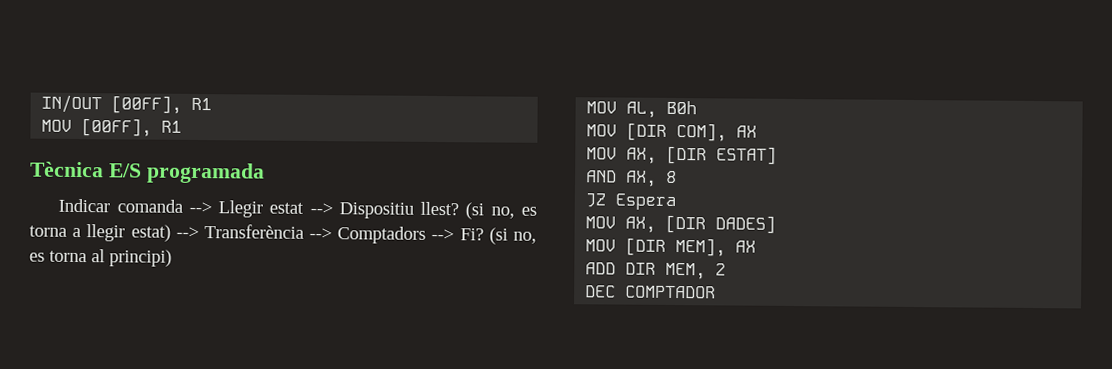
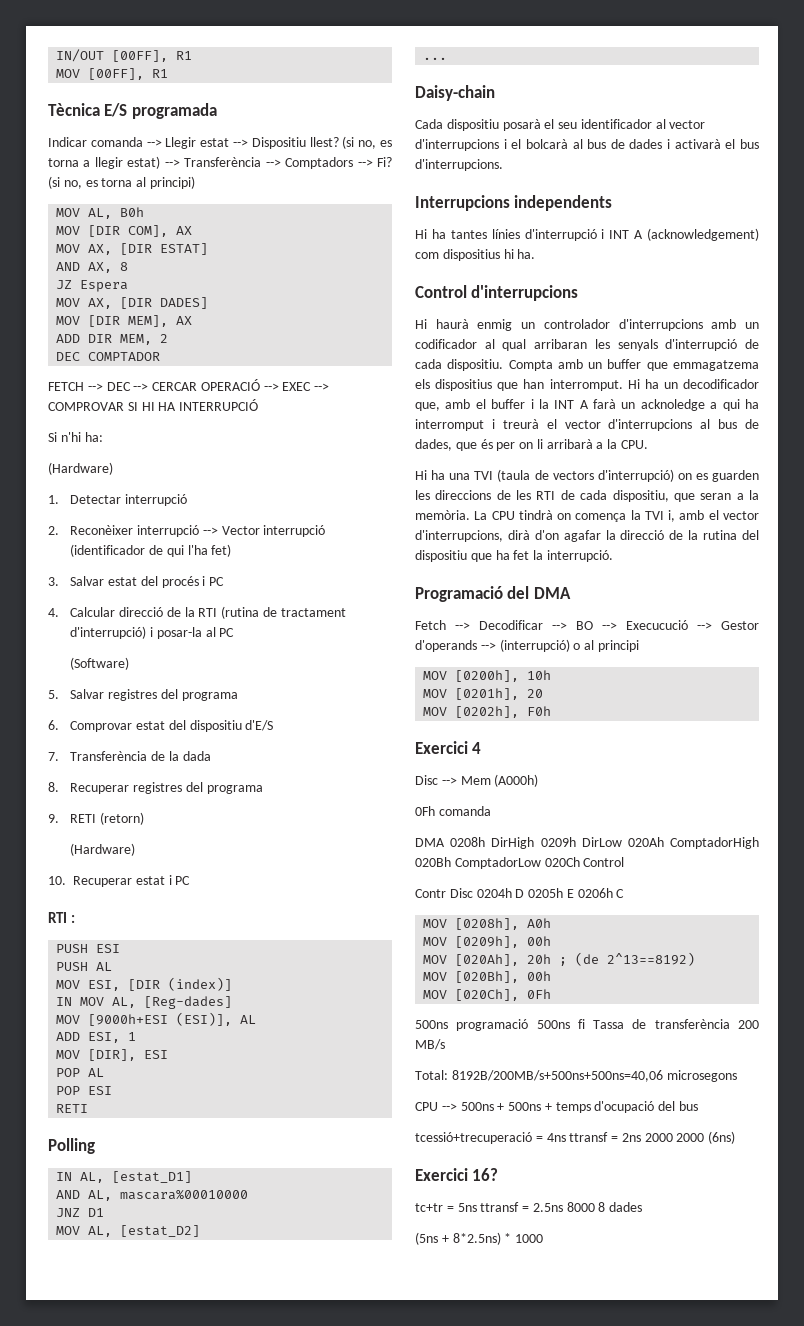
(717, 292) none -> [48,379,330,391] [48,399,259,411] [48,432,103,442] [48,462,113,475] [48,494,188,506] [48,525,326,537] [70,544,232,557] [48,576,225,588] [48,606,346,619] [70,626,235,639] [70,657,130,670] [48,689,238,701] [48,720,274,732] [48,751,211,761] [48,782,263,794] [48,812,145,825] [70,843,136,856] [48,875,191,887] [48,912,76,923] [56,944,121,953] [56,962,113,971] [56,977,233,991] [56,996,233,1009] [56,1012,257,1026] [56,1032,137,1043] [56,1049,169,1061] [56,1068,105,1077] [56,1086,113,1095] [56,1104,89,1113] [48,1138,95,1154] [56,1171,193,1183] [56,1189,249,1201] [56,1208,105,1217] [56,1225,201,1237] [423,57,448,60] [415,85,495,101] [415,119,706,131] [415,139,759,151] [415,159,503,171] [415,195,613,211] [415,228,759,241] [415,249,536,261] [415,285,579,301] [415,319,759,331] [415,339,759,351] [415,359,759,371] [415,379,759,391] [415,399,759,411] [415,419,759,431] [415,439,649,451] [415,469,759,482] [415,490,759,502] [415,510,759,522] [415,530,759,542] [415,550,613,562] [415,586,571,602] [415,620,759,630] [415,639,639,652] [423,670,552,682] [423,688,544,700] [423,706,552,718] [415,741,482,754] [415,774,539,787] [415,806,491,816] [415,837,759,849] [415,857,625,869] [415,888,625,898] [423,918,552,930] [423,936,552,948] [423,952,696,966] [423,971,552,983] [423,989,552,1001] [415,1019,759,1031] [415,1039,445,1050] [415,1070,737,1082] [415,1101,699,1113] [415,1131,736,1144] [415,1168,499,1181] [415,1202,643,1212] [415,1232,544,1245] // FETCH --> DEC --> CERCAR OPERACIÓ --> EXEC --> COMPROVAR SI HI HA INTERRUPCIÓ // Si n'hi ha: // (Hardware) // 1. Detectar interrupció // 2. Reconèixer interrupció --> Vector interrupció (identificador de qui l'ha fet) // 3. Salvar estat del procés i PC // 4. Calcular direcció de la RTI (rutina de tractament d'interrupció) i posar-la al PC // (Software) // 5. Salvar registres del programa // 6. Comprovar estat del dispositiu d'E/S // 7. Transferència de la dada // 8. Recuperar registres del programa // 9. RETI (retorn) // (Hardware) // 10. Recuperar estat i PC // RTI : // PUSH ESI // PUSH AL // MOV ESI, [DIR (index)] // IN MOV AL, [Reg-dades] // MOV [9000h+ESI (ESI)], AL // ADD ESI, 1 // MOV [DIR], ESI // POP AL // POP ESI // RETI // Polling // IN AL, [estat_D1] // AND AL, mascara%00010000 // JNZ D1 // MOV AL, [estat_D2] // ... // Daisy-chain // Cada dispositiu posarà el seu identificador al vector d'interrupcions i el bolcarà al bus de dades i activarà el bus d'interrupcions. // Interrupcions independents // Hi ha tantes línies d'interrupció i INT A (acknowledgement) com dispositius hi ha. // Control d'interrupcions // Hi haurà enmig un controlador d'interrupcions amb un codificador al qual arribaran les senyals d'interrupció de cada dispositiu. Compta amb un buffer que emmagatzema els dispositius que han interromput. Hi ha un decodificador que, amb el buffer i la INT A farà un acknoledge a qui ha interromput i treurà el vector d'interrupcions al bus de dades, que és per on li arribarà a la CPU. // Hi ha una TVI (taula de vectors d'interrupció) on es guarden les direccions de les RTI de cada dispositiu, que seran a la memòria. La CPU tindrà on comença la TVI i, amb el vector d'interrupcions, dirà d'on agafar la direcció de la rutina del dispositiu que ha fet la interrupció. // Programació del DMA // Fetch --> Decodificar --> BO --> Execucució --> Gestor d'operands --> (interrupció) o al principi // MOV [0200h], 10h // MOV [0201h], 20 // MOV [0202h], F0h // Exercici 4 // Disc --> Mem (A000h) // 0Fh comanda // DMA 0208h DirHigh 0209h DirLow 020Ah ComptadorHigh 020Bh ComptadorLow 020Ch Control // Contr Disc 0204h D 0205h E 0206h C // MOV [0208h], A0h // MOV [0209h], 00h // MOV [020Ah], 20h ; (de 2^13==8192) // MOV [020Bh], 00h // MOV [020Ch], 0Fh // 500ns programació 500ns fi Tassa de transferència 200 MB/s // Total: 8192B/200MB/s+500ns+500ns=40,06 microsegons // CPU --> 500ns + 500ns + temps d'ocupació del bus // tcessió+trecuperació = 4ns ttransf = 2ns 2000 2000 (6ns) // Exercici 16? // tc+tr = 5ns ttransf = 2.5ns 8000 8 dades // (5ns + 8*2.5ns) * 1000

